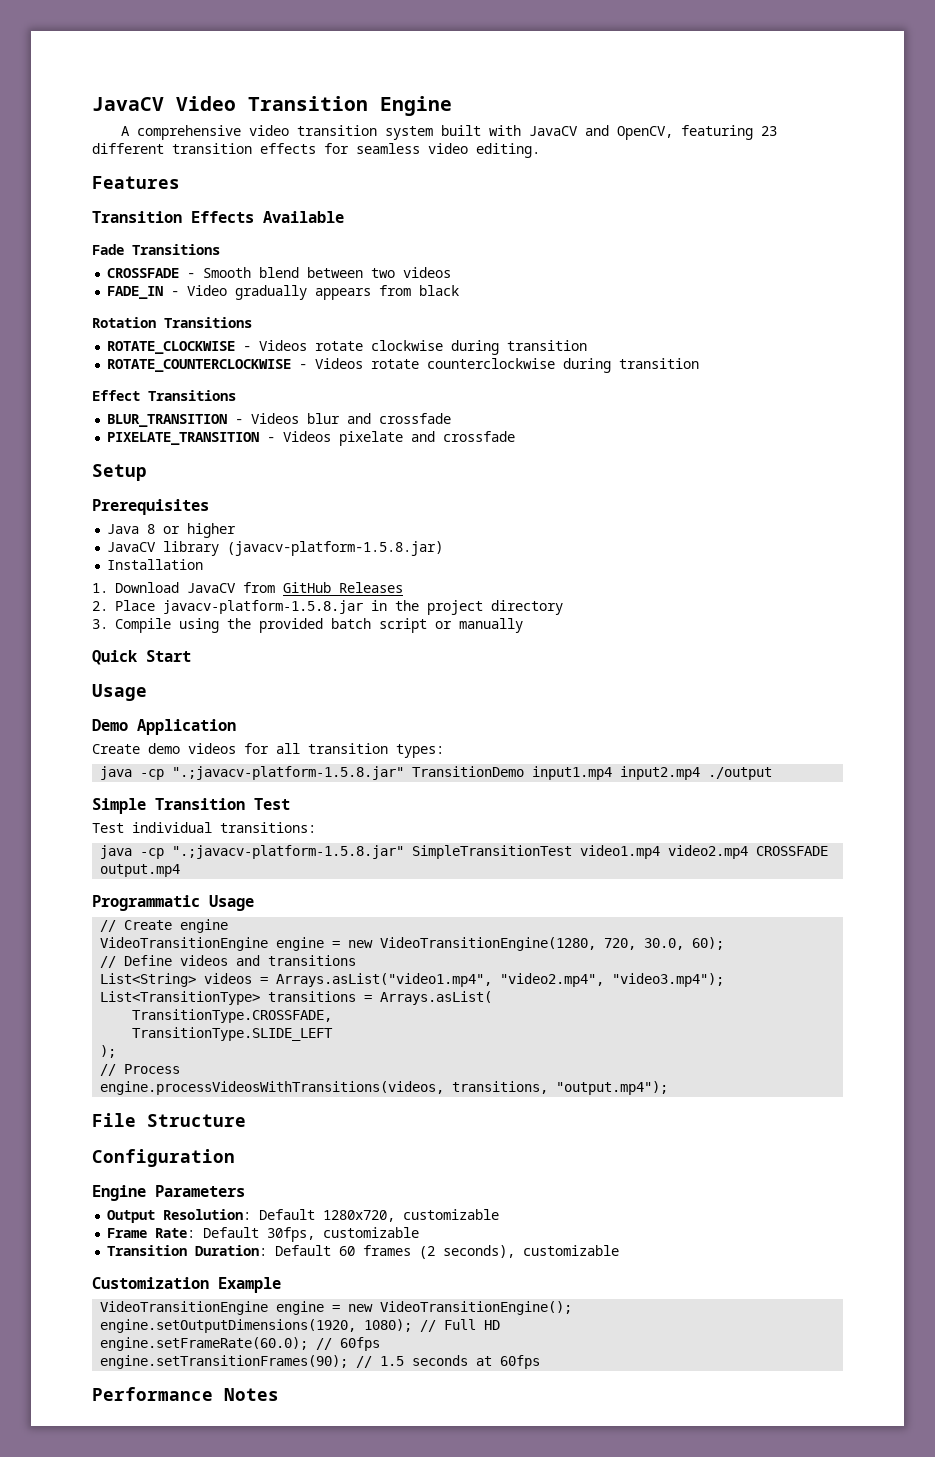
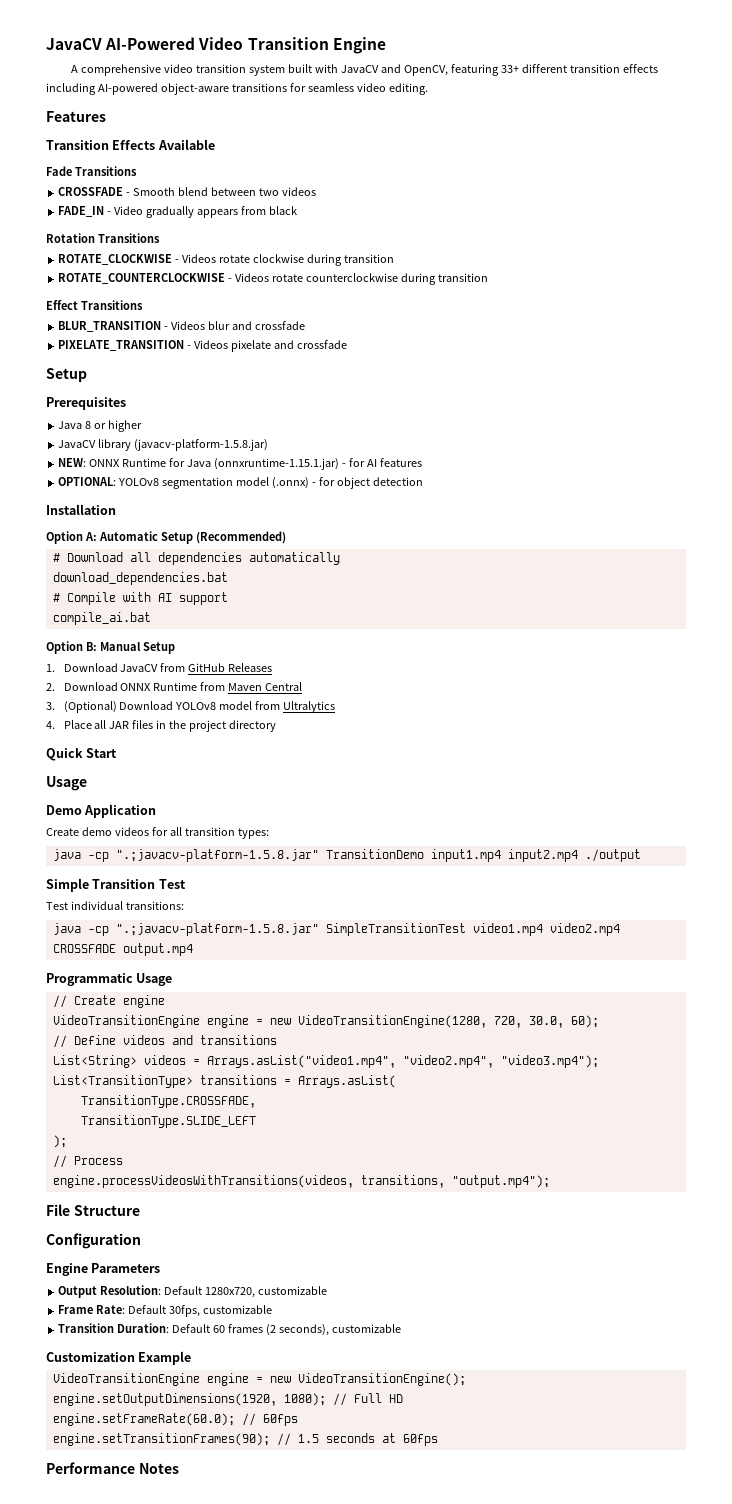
[92,97,164,111] JavaCV -> [46,37,196,50] JavaCV AI-Powered
[761,126,778,136] 23 -> [500,65,519,73] 33+
(316, 148) none -> [46,83,287,95] including AI-powered object-aware transitions
[107,559,204,570] Installation -> [58,458,422,470] [58,477,423,489] [46,504,116,515] [46,531,286,544] [52,552,340,565] [52,572,228,585] [52,592,228,605] [52,612,151,625] [46,641,175,654] NEW: ONNX Runtime for Java (onnxruntime-1.15.1.jar) - for AI features // OPTIONAL: YOLOv8 segmentation model (.onnx) - for object detection // Installation // Option A: Automatic Setup (Recommended) // # Download all dependencies automatically // download_dependencies.bat // # Compile with AI support // compile_ai.bat // Option B: Manual Setup
[115,600,563,615] [92,618,523,633] Place javacv-platform-1.5.8.jar in the project directory // 3. Compile using the provided batch script or manually -> [63,682,303,691] [46,701,336,713] [46,720,277,732] Download ONNX Runtime from Maven Central // 3. (Optional) Download YOLOv8 model from Ultralytics // 4. Place all JAR files in the project directory

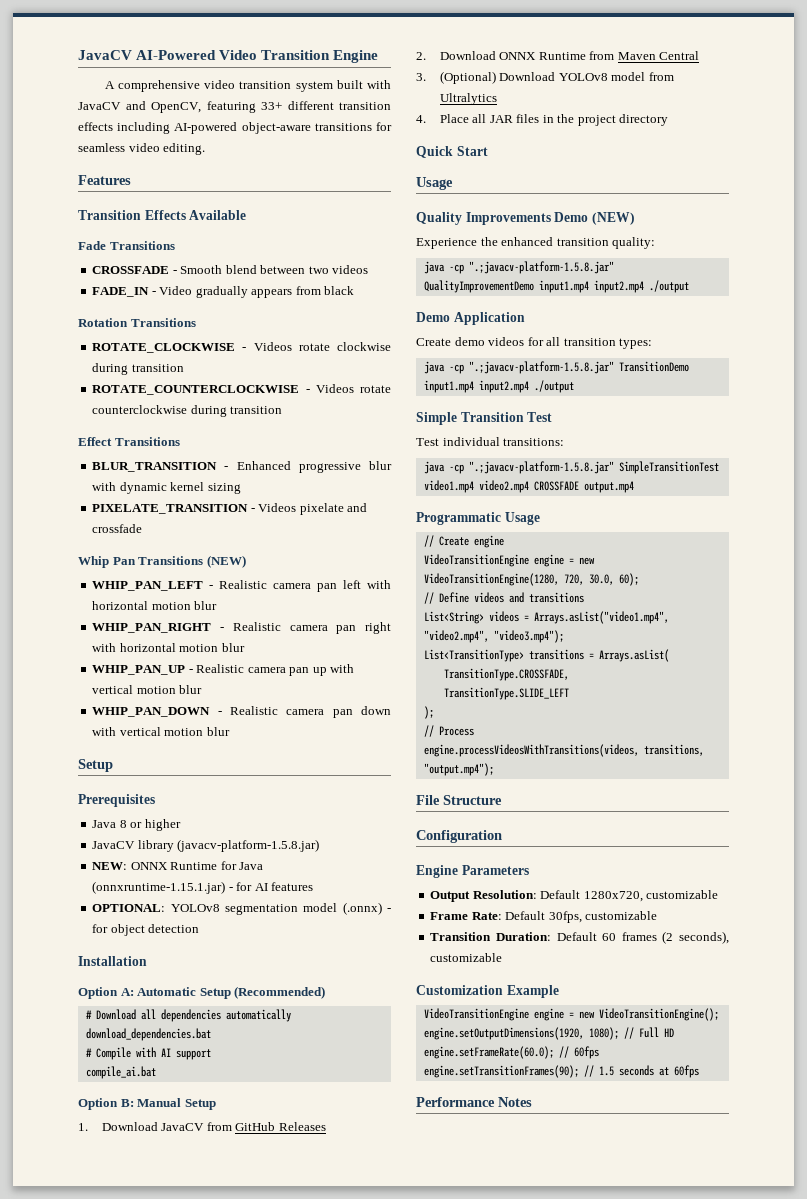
[171,321,305,330] Videos blur and crossfade -> [236,461,392,473] [92,482,241,494] Enhanced progressive blur with dynamic kernel sizing
(347, 344) none -> [78,555,246,568] [92,580,391,592] [92,601,218,610] [92,622,392,634] [92,643,245,652] [92,664,355,676] [92,685,203,694] [92,706,391,718] [92,727,230,736] // Whip Pan Transitions (NEW) // WHIP_PAN_LEFT - Realistic camera pan left with horizontal motion blur // WHIP_PAN_RIGHT - Realistic camera pan right with horizontal motion blur // WHIP_PAN_UP - Realistic camera pan up with vertical motion blur // WHIP_PAN_DOWN - Realistic camera pan down with vertical motion blur
(87, 783) none -> [416,212,635,225] [416,237,656,249] [423,261,614,274] [423,280,689,293] // Quality Improvements Demo (NEW) // Experience the enhanced transition quality: // java -cp ".;javacv-platform-1.5.8.jar" QualityImprovementDemo input1.mp4 input2.mp4 ./output

